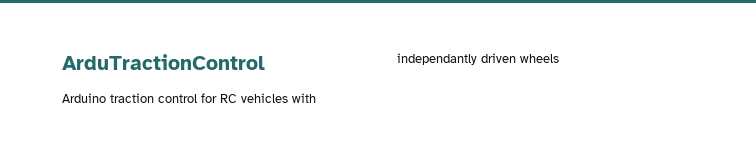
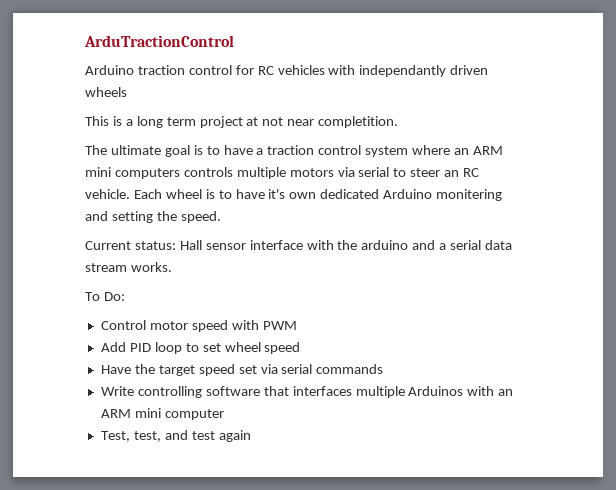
(559, 58) none -> [85,116,399,128] [85,145,503,157] [85,167,480,179] [85,189,503,201] [85,211,221,223] [85,240,513,250] [85,262,172,272] [85,292,125,301] [100,320,297,332] [100,342,301,354] [100,364,384,376] [100,386,514,398] [100,408,224,420] [100,430,251,442] // This is a long term project at not near completition. // The ultimate goal is to have a traction control system where an ARM mini computers controls multiple motors via serial to steer an RC vehicle. Each wheel is to have it's own dedicated Arduino monitering and setting the speed. // Current status: Hall sensor interface with the arduino and a serial data stream works. // To Do: // Control motor speed with PWM // Add PID loop to set wheel speed // Have the target speed set via serial commands // Write controlling software that interfaces multiple Arduinos with an ARM mini computer // Test, test, and test again

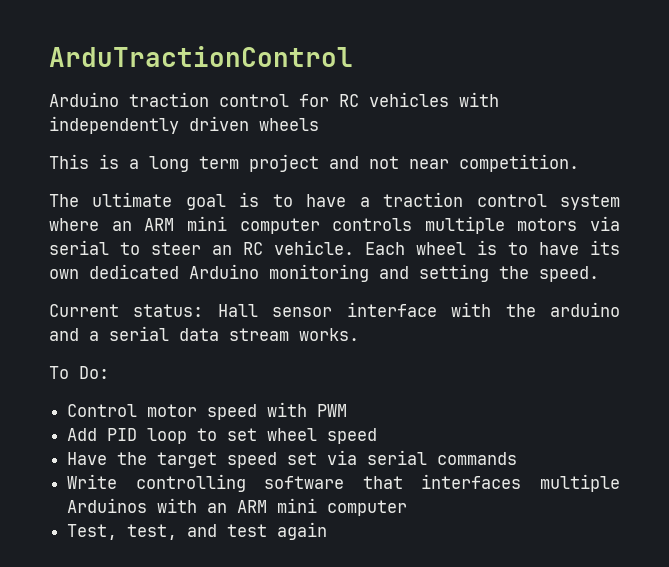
[359,65,447,77] independantly -> [49,116,179,134] independently
[246,117,259,126] at -> [329,156,359,169] and
[318,116,399,128] completition. -> [459,154,579,172] competition.
[114,168,180,179] computers -> [239,218,320,234] computer
[268,189,286,199] it's -> [590,240,620,255] its
[436,189,503,201] monitering -> [269,264,369,282] monitoring

